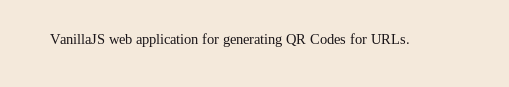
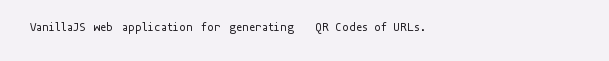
[350,33,367,44] for -> [374,22,387,31] of

